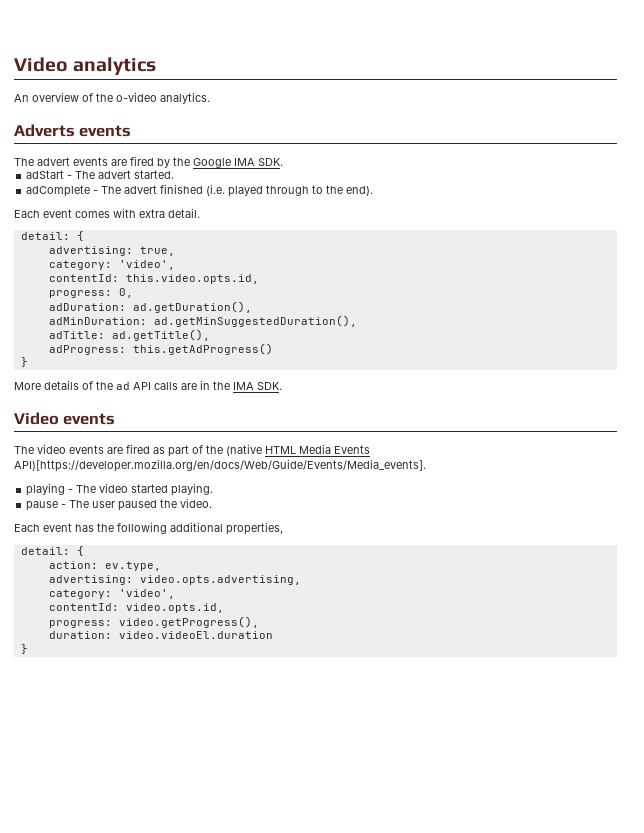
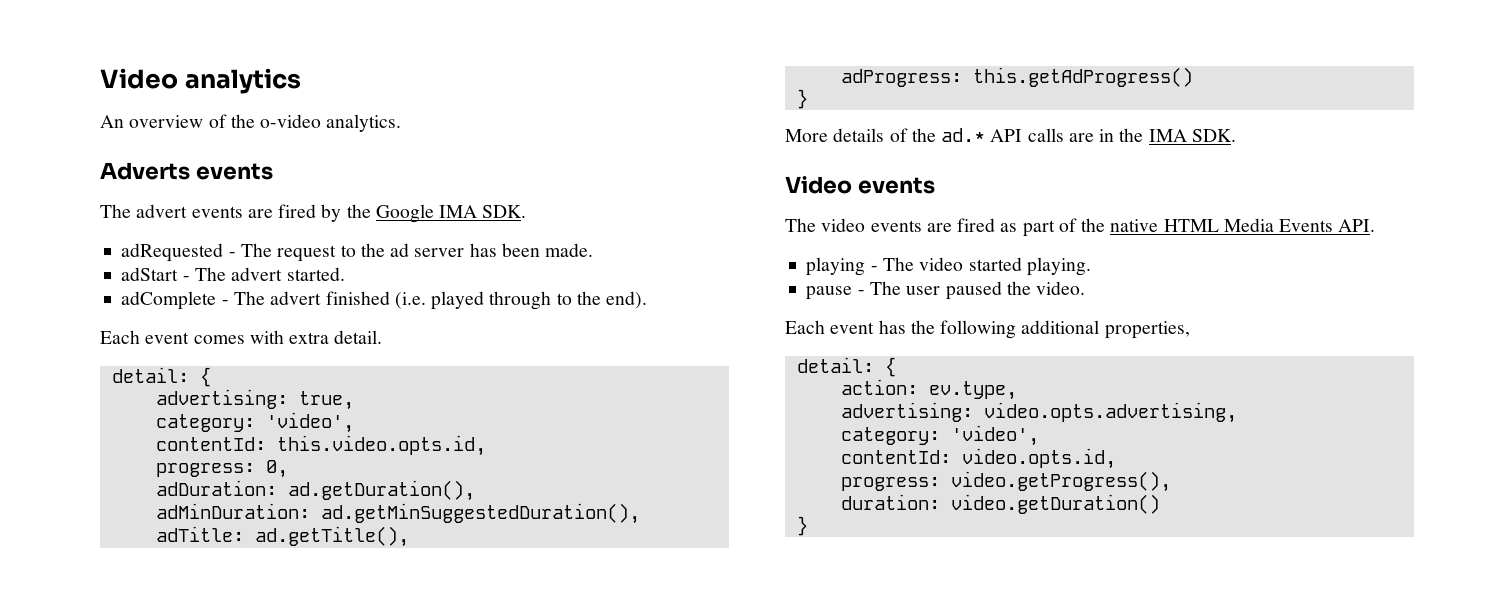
(283, 162) none -> [121,243,594,262] // adRequested - The request to the ad server has been made.
[116,382,130,390] ad -> [941,128,986,142] ad.*
[226,444,262,456] (native -> [1110,219,1159,232] native
[14,459,426,472] API)[https://developer.mozilla.org/en/docs/Web/Guide/Events/Media_events]. -> [1338,219,1376,232] API.
[118,631,273,639] video.videoEl.duration -> [950,494,1160,514] video.getDuration()

